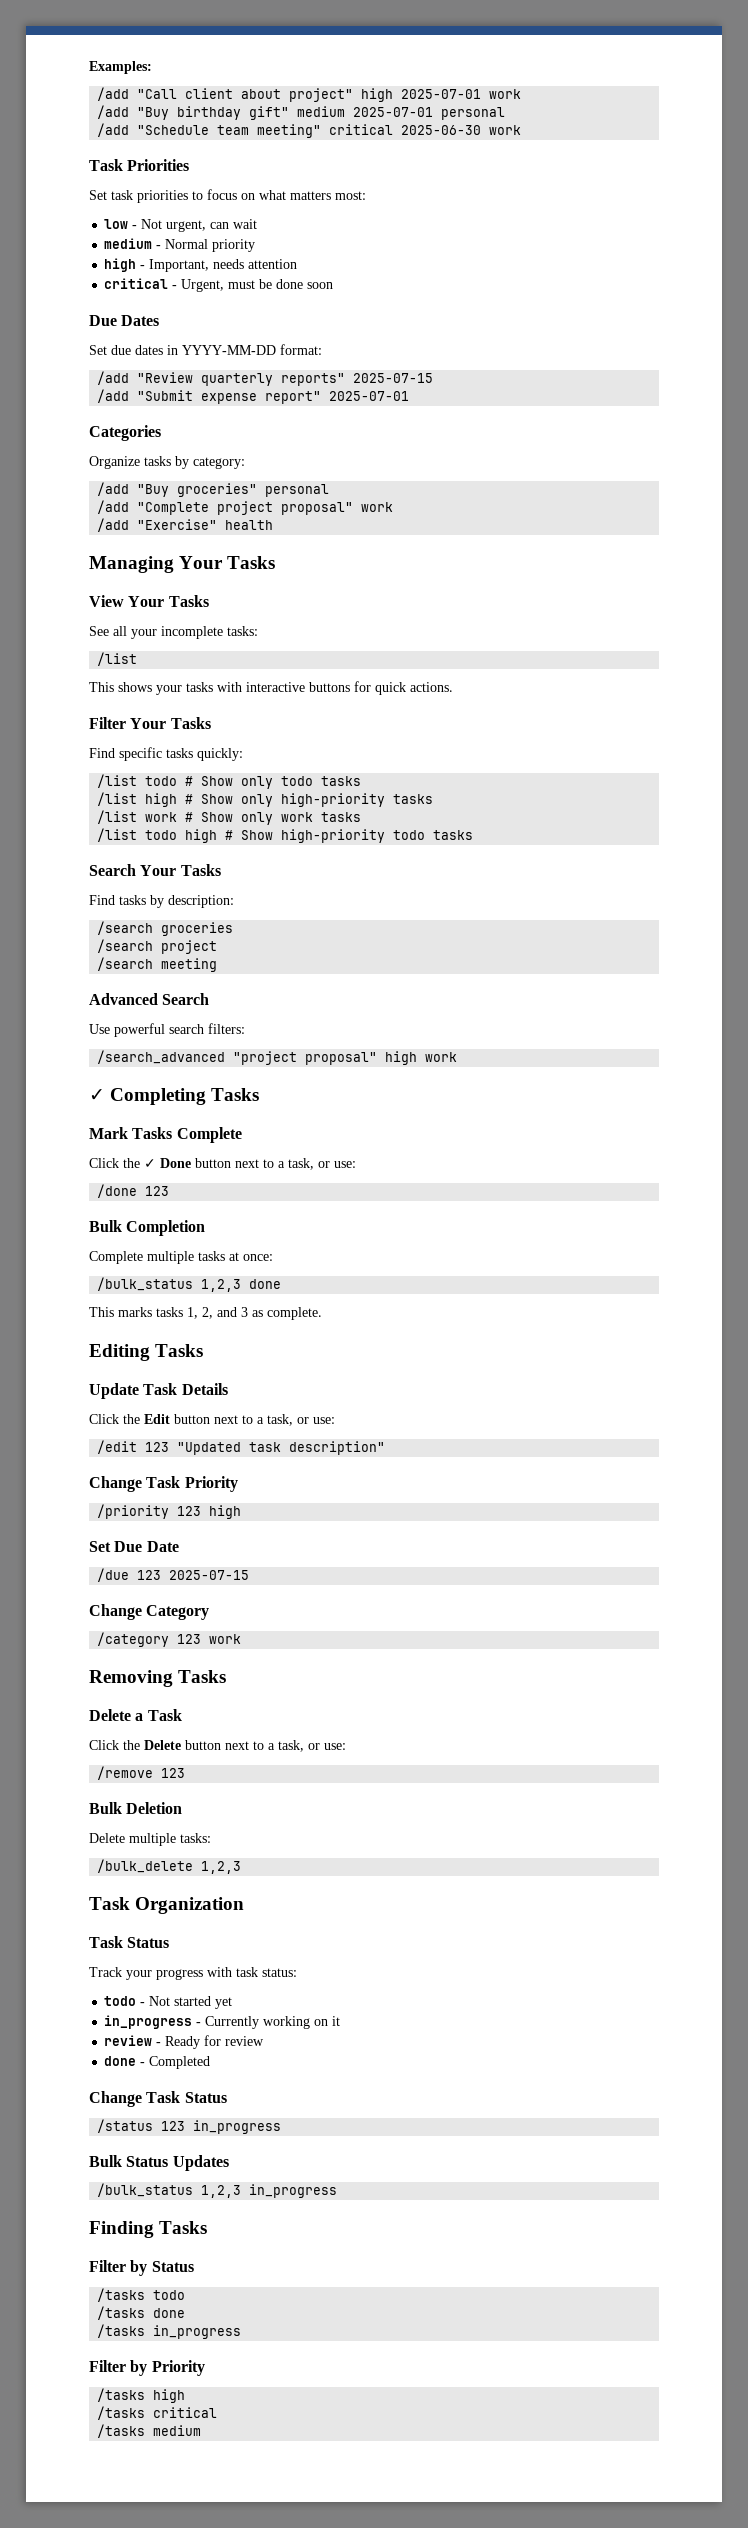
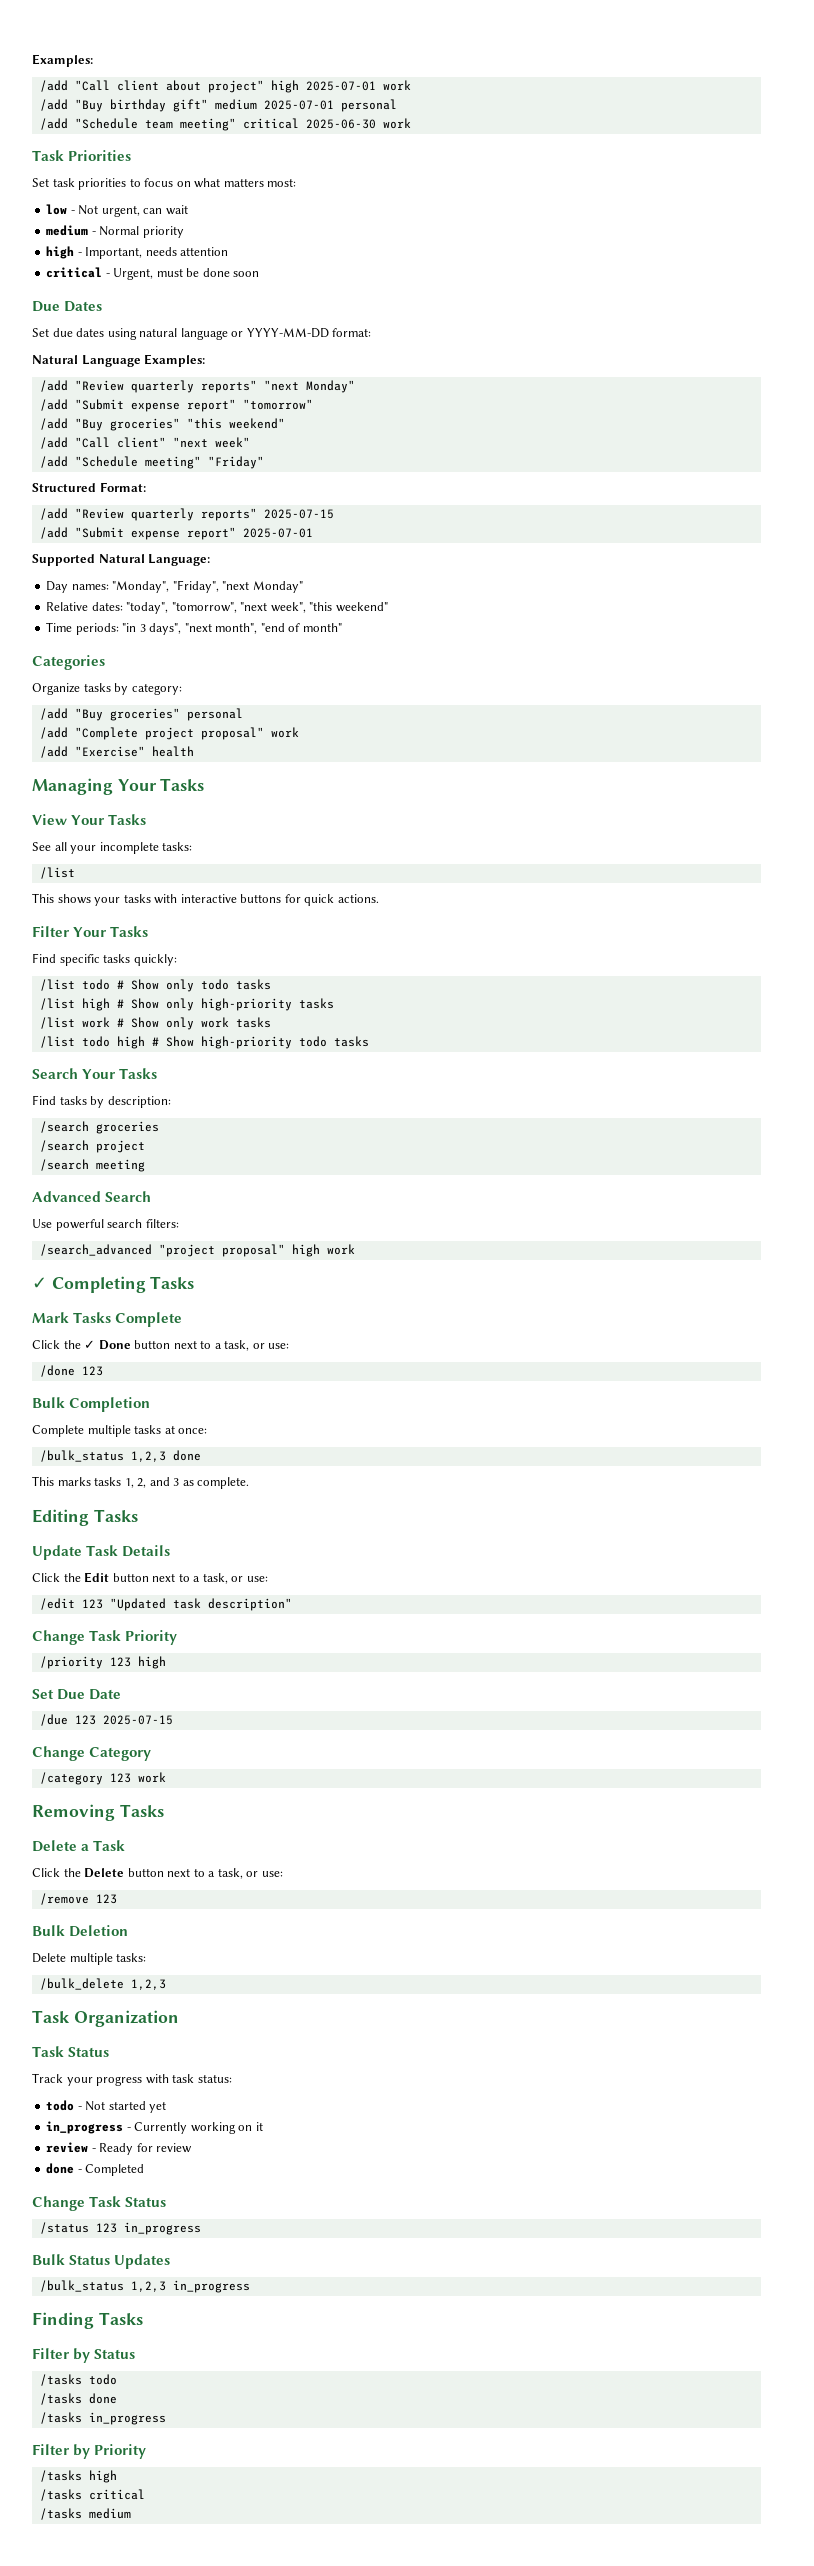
[167,344,322,355] in YYYY-MM-DD format: -> [107,328,372,340] [32,354,206,367] [39,380,355,393] [39,399,313,412] [39,418,285,431] [39,437,250,449] [39,456,264,469] [32,482,146,492] using natural language or YYYY-MM-DD format: // Natural Language Examples: // /add "Review quarterly reports" "next Monday" // /add "Submit expense report" "tomorrow" // /add "Buy groceries" "this weekend" // /add "Call client" "next week" // /add "Schedule meeting" "Friday" // Structured Format:
(410, 396) none -> [32,554,211,566] [46,580,303,593] [46,602,388,614] [46,622,342,635] // Supported Natural Language: // Day names: "Monday", "Friday", "next Monday" // Relative dates: "today", "tomorrow", "next week", "this weekend" // Time periods: "in 3 days", "next month", "end of month"

